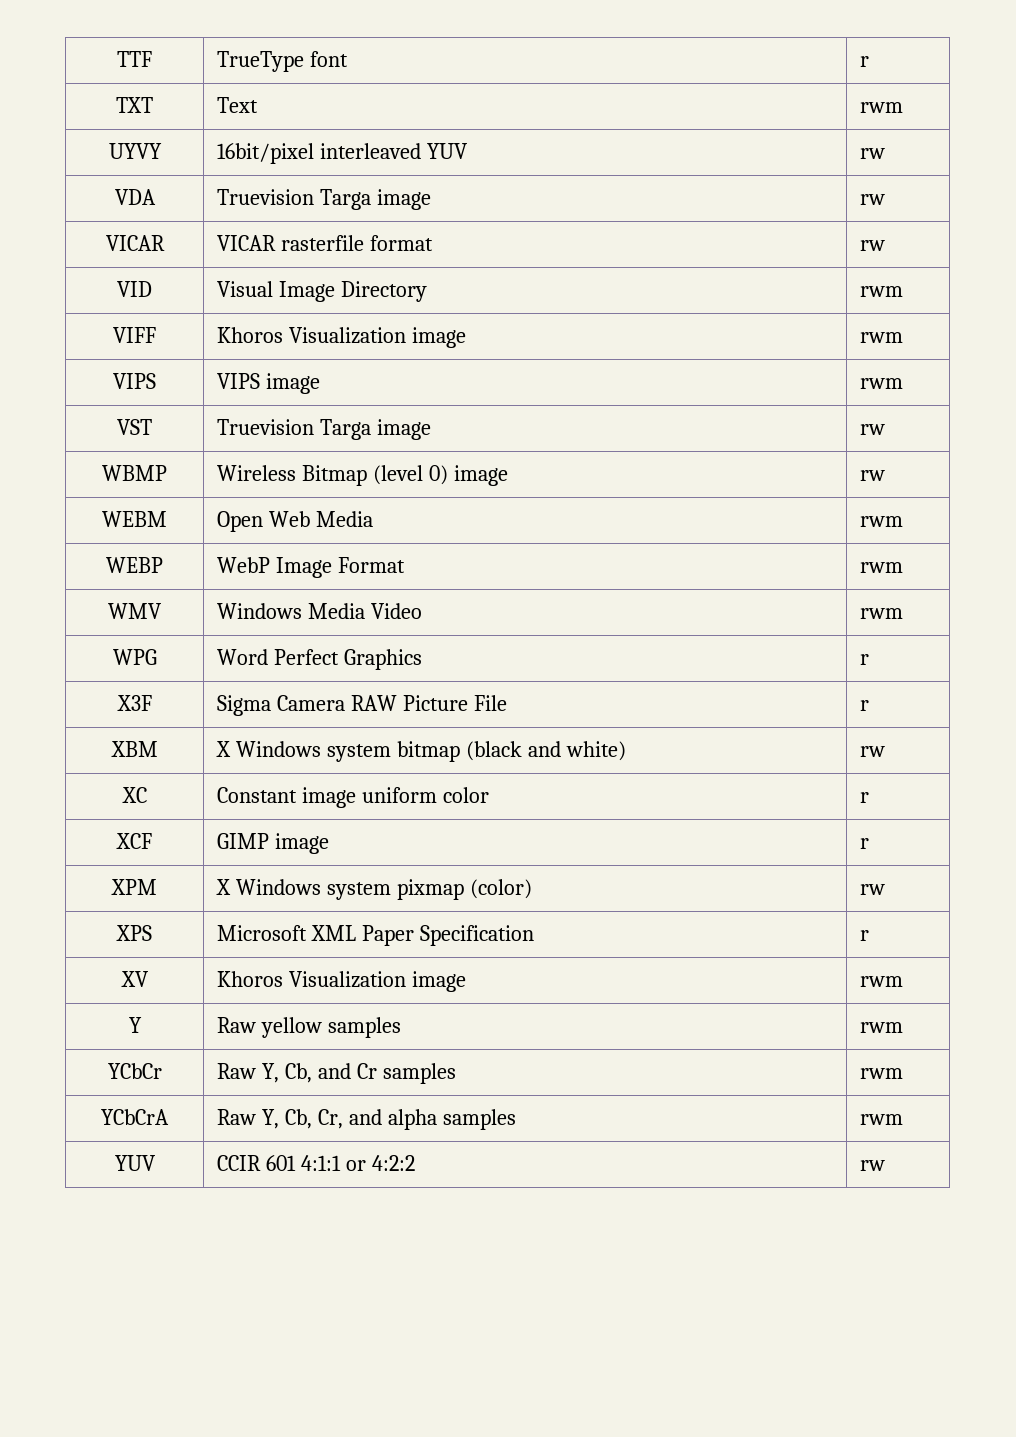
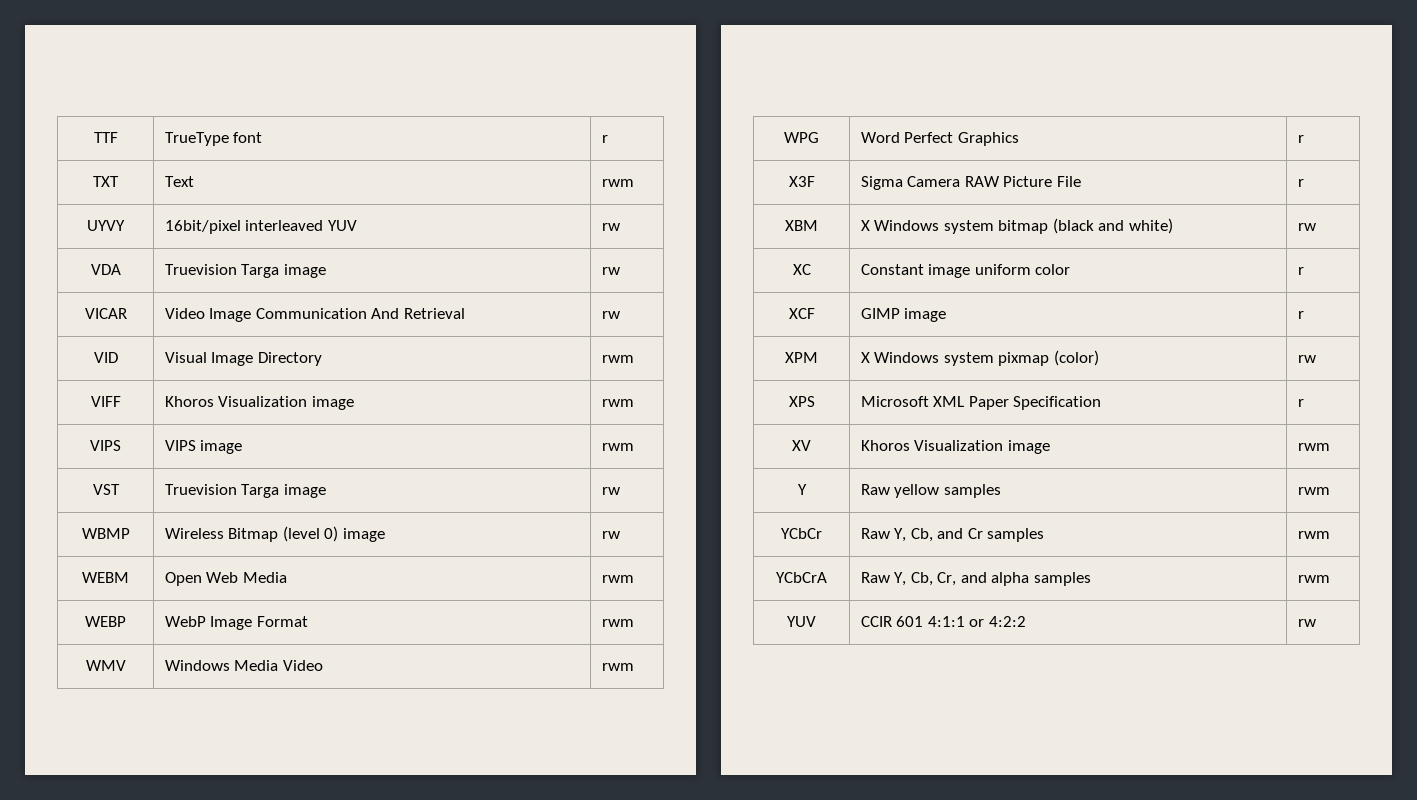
[217,235,434,251] VICAR rasterfile format -> [164,308,465,322] Video Image Communication And Retrieval

